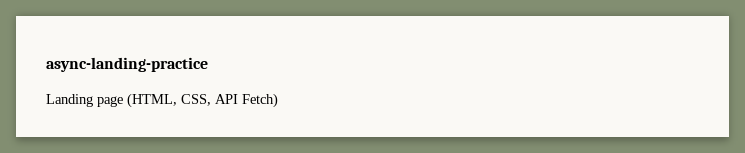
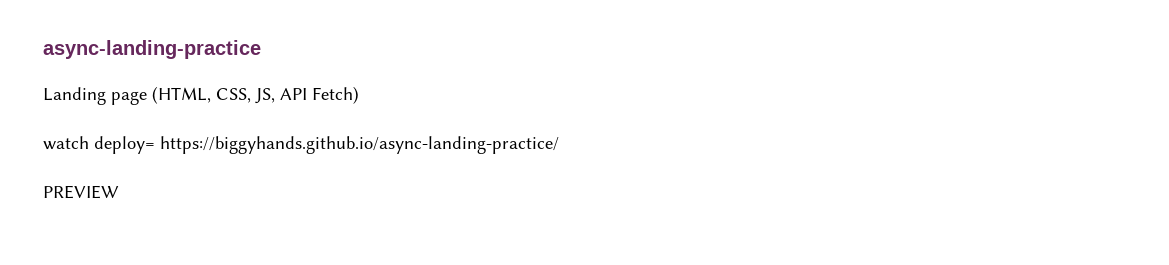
(211, 100) none -> [255,88,275,104] JS,
(278, 100) none -> [43,136,559,154] [43,185,119,199] // watch deploy= https://biggyhands.github.io/async-landing-practice/ // PREVIEW

